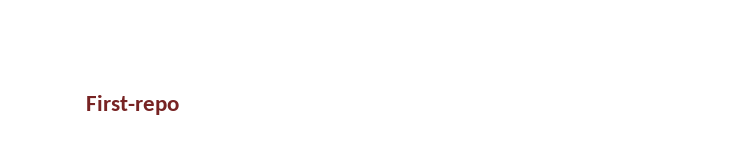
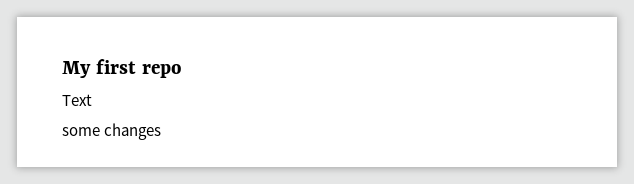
[86,95,179,115] First-repo -> [62,59,182,78] [62,94,92,106] [62,123,162,140] My first repo // Text // some changes

